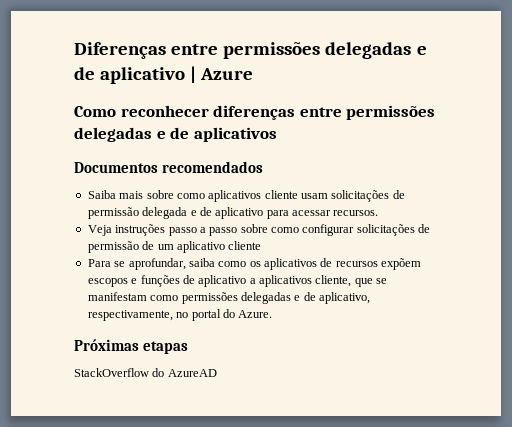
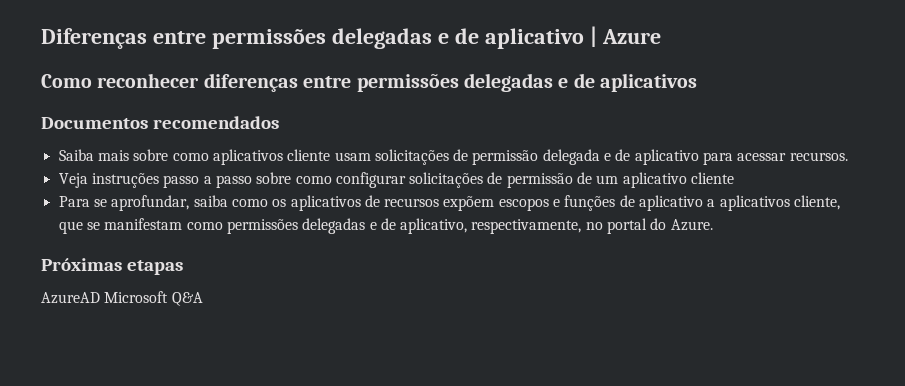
[74,368,217,377] StackOverflow do AzureAD -> [41,291,203,306] AzureAD Microsoft Q&A

